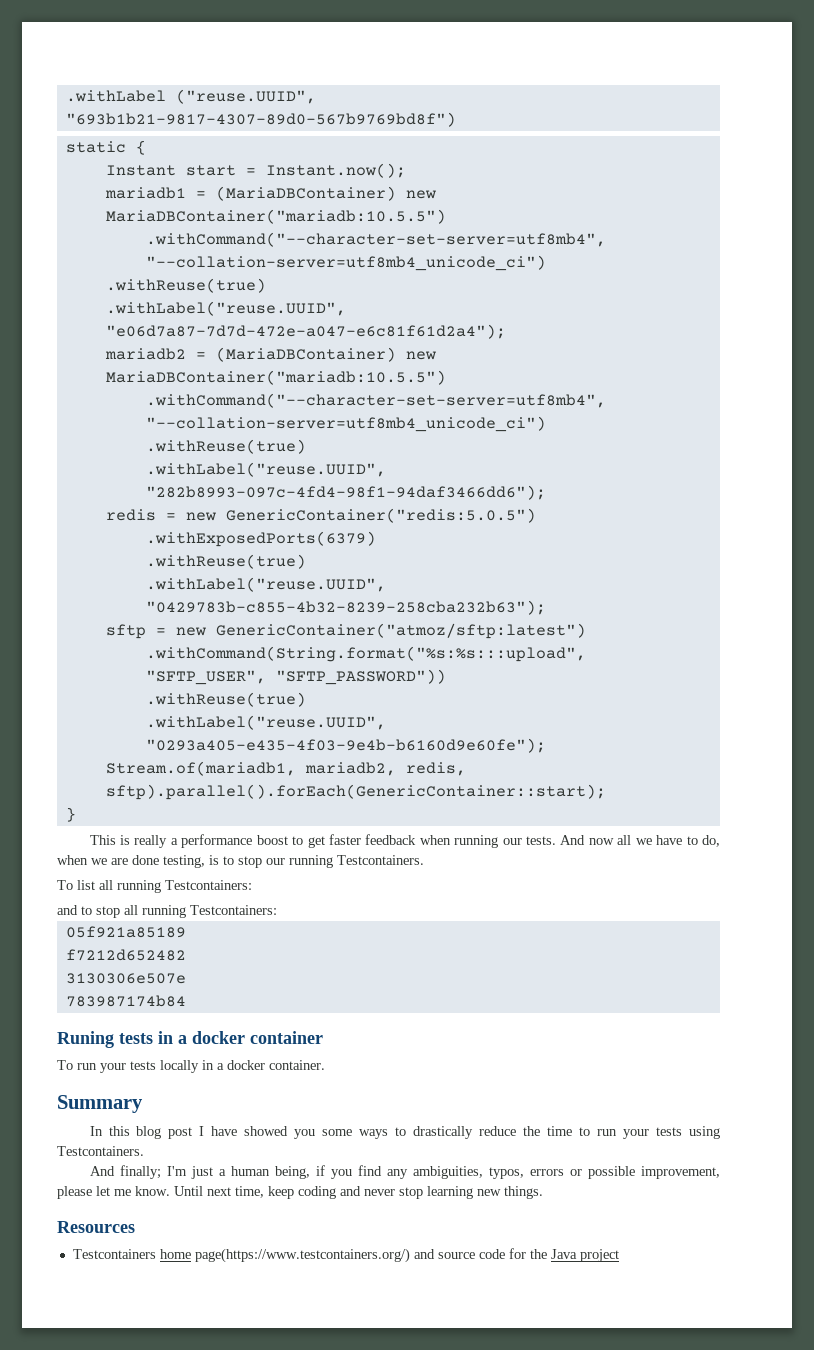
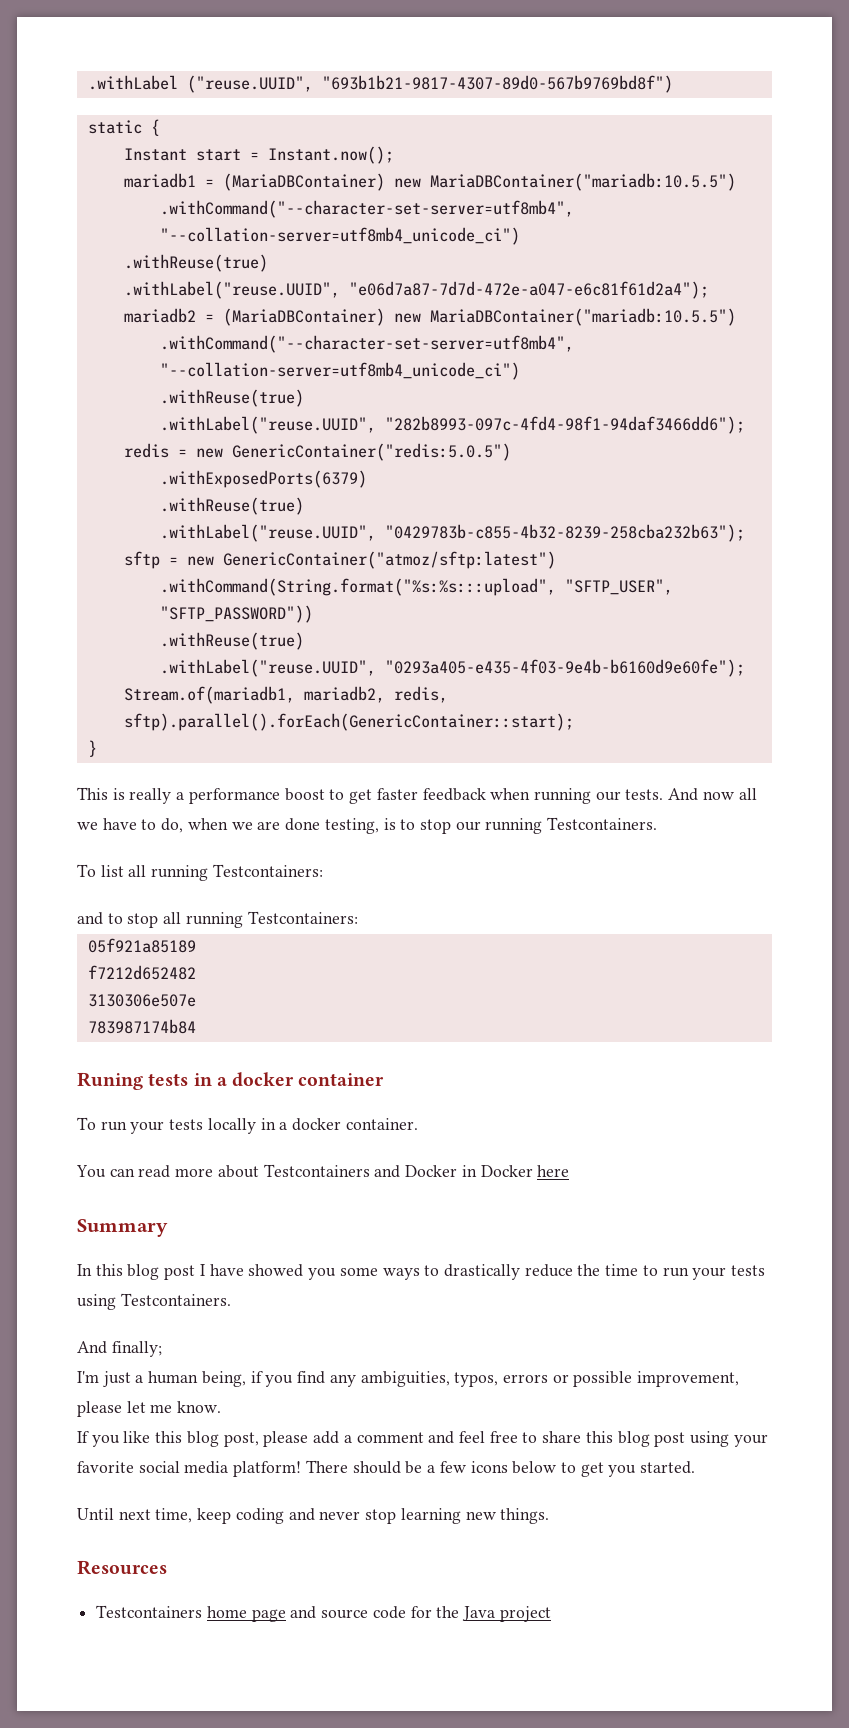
(325, 1065) none -> [76,1164,570,1178] // You can read more about Testcontainers and Docker in Docker here
(161, 1172) none -> (162, 1349) //
(170, 1191) none -> [77,1431,768,1447] [77,1460,696,1477] // If you like this blog post, please add a comment and feel free to share this blog post using your favorite social media platform! There should be a few icons below to get you started. //
[194,1248,410,1263] page(https://www.testcontainers.org/) -> [251,1609,286,1622] page

